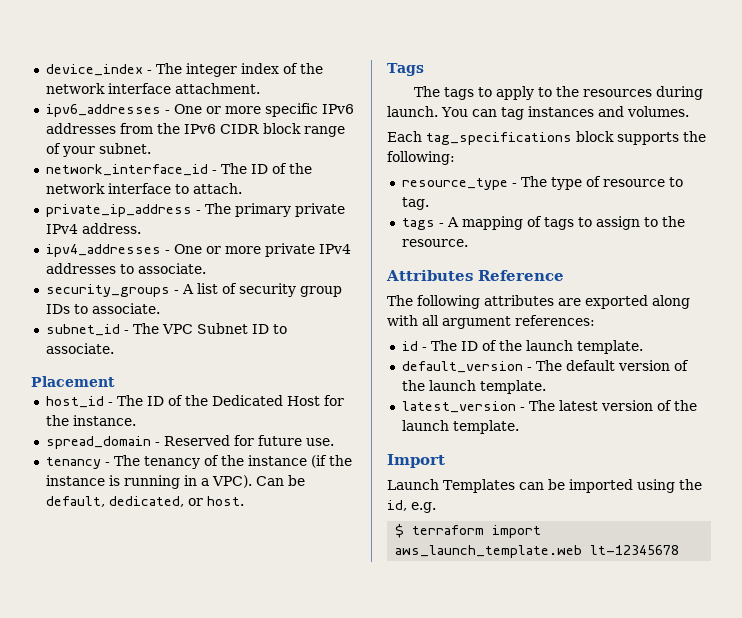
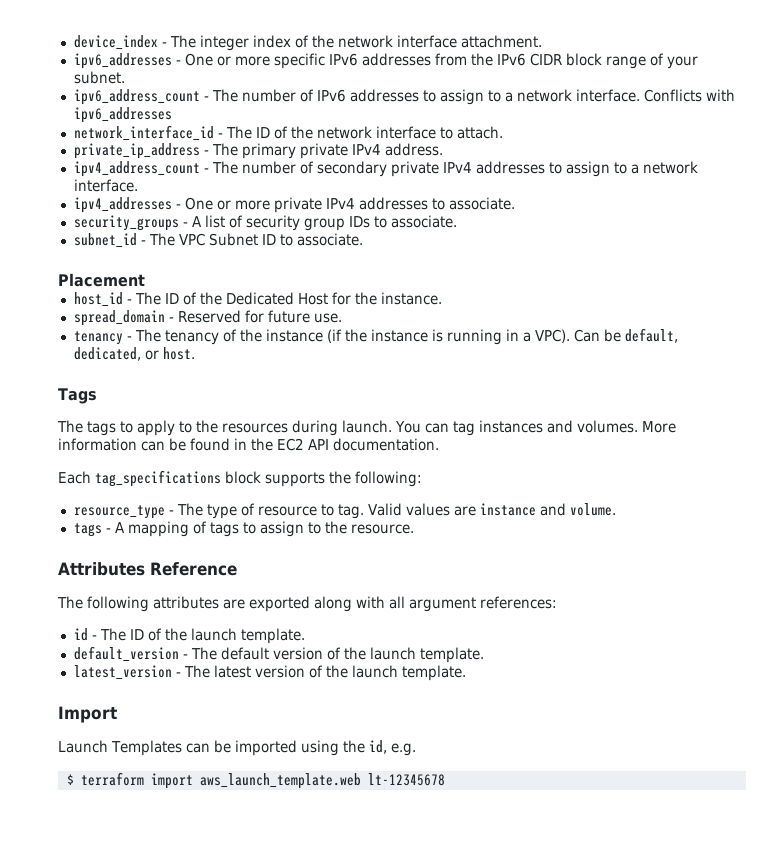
(151, 148) none -> [73,89,735,105] [73,107,172,123] // ipv6_address_count - The number of IPv6 addresses to assign to a network interface. Conflicts with ipv6_addresses
(141, 228) none -> [73,161,698,177] [73,179,138,192] // ipv4_address_count - The number of secondary private IPv4 addresses to assign to a network interface.
(689, 111) none -> [641,421,676,433] [58,438,439,451] More information can be found in the EC2 API documentation.
(429, 203) none -> [367,503,616,516] Valid values are instance and volume.

